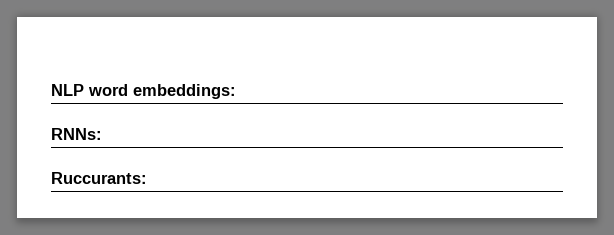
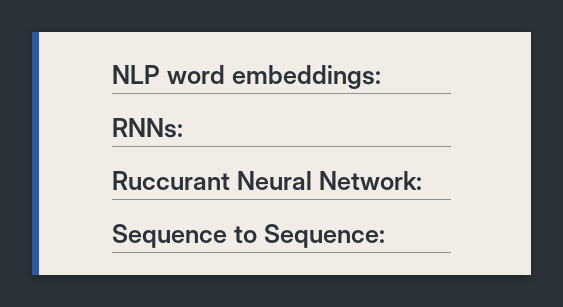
[51,172,147,184] Ruccurants: -> [112,171,422,190] [112,224,385,248] Ruccurant Neural Network: // Sequence to Sequence:

